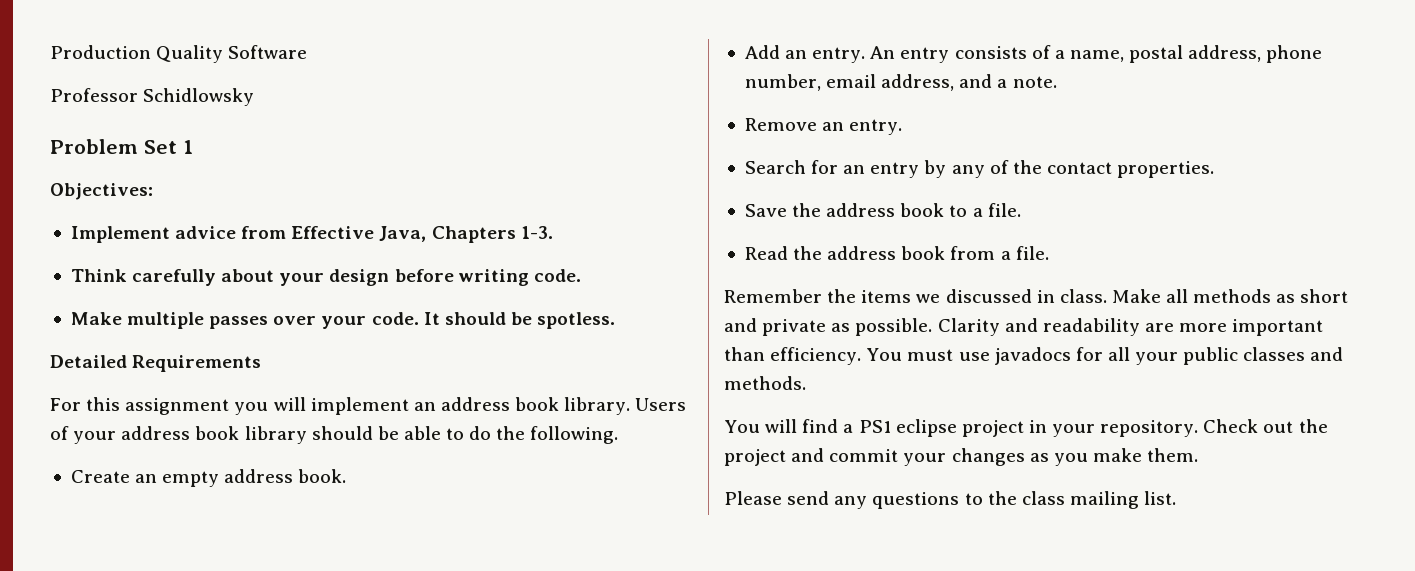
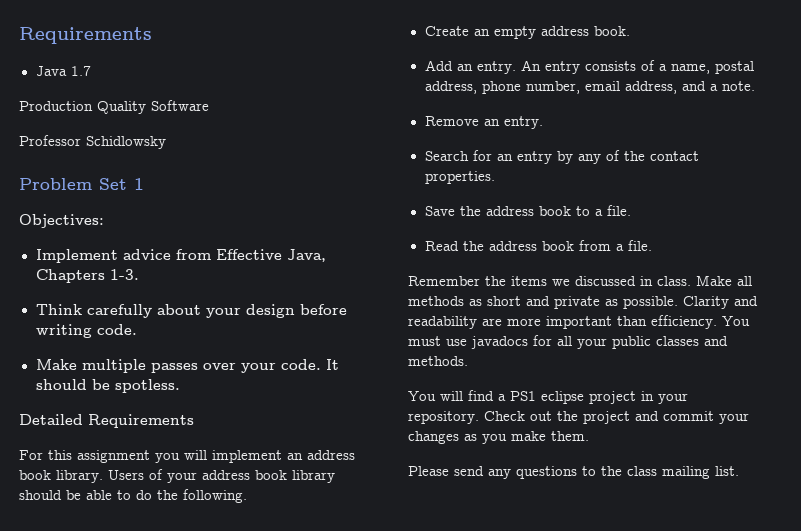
(50, 52) none -> [19,27,152,44] [35,66,91,76] Requirements // Java 1.7 //

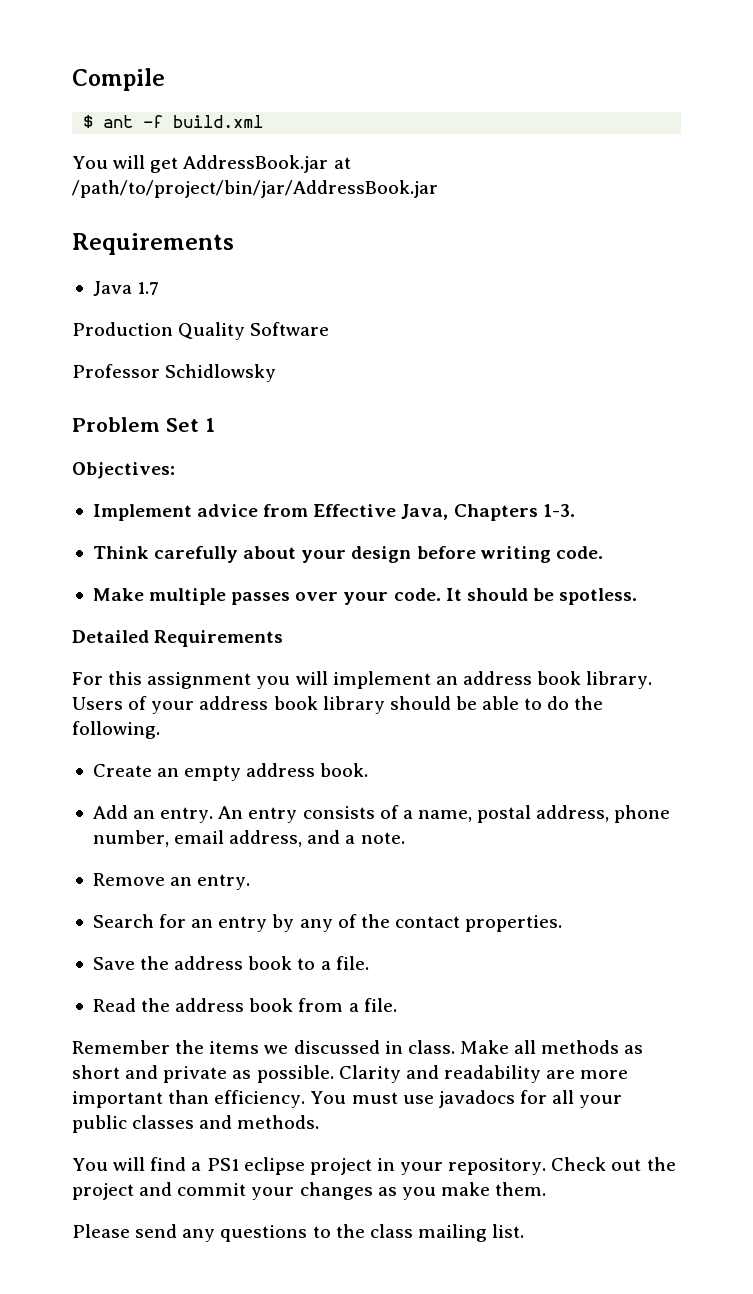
(19, 35) none -> [72,68,165,91] [83,115,264,128] [72,155,351,173] [72,180,438,198] Compile // $ ant -f build.xml // You will get AddressBook.jar at /path/to/project/bin/jar/AddressBook.jar //

